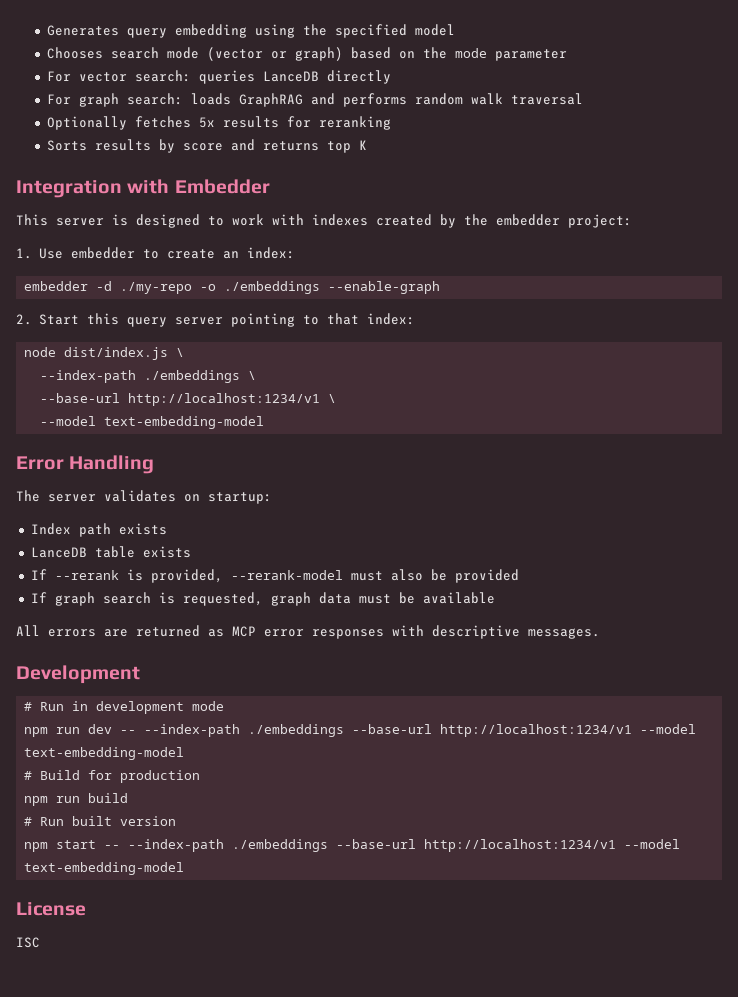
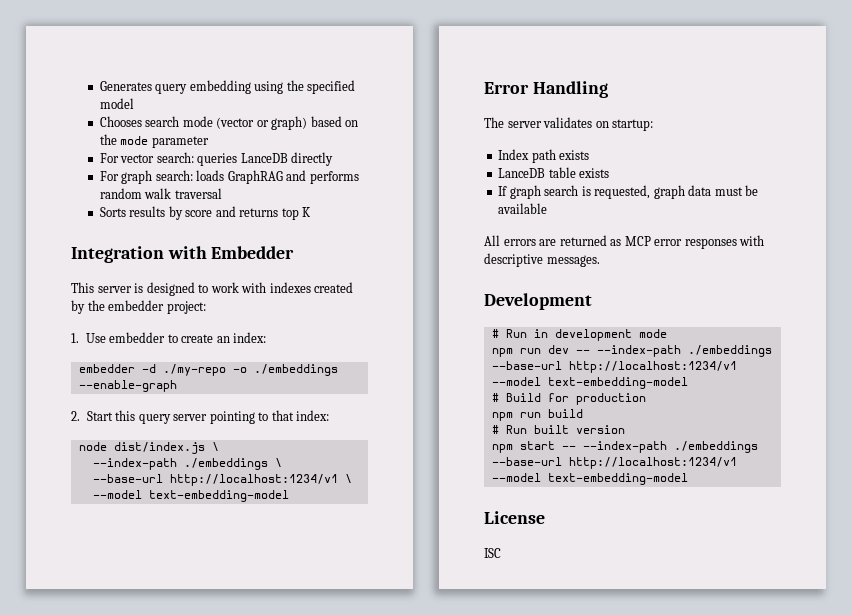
[47,116,392,130] // Optionally fetches 5x results for reranking -> (222, 193) none
[30,569,519,583] // If --rerank is provided, --rerank-model must also be provided -> (610, 173) none

